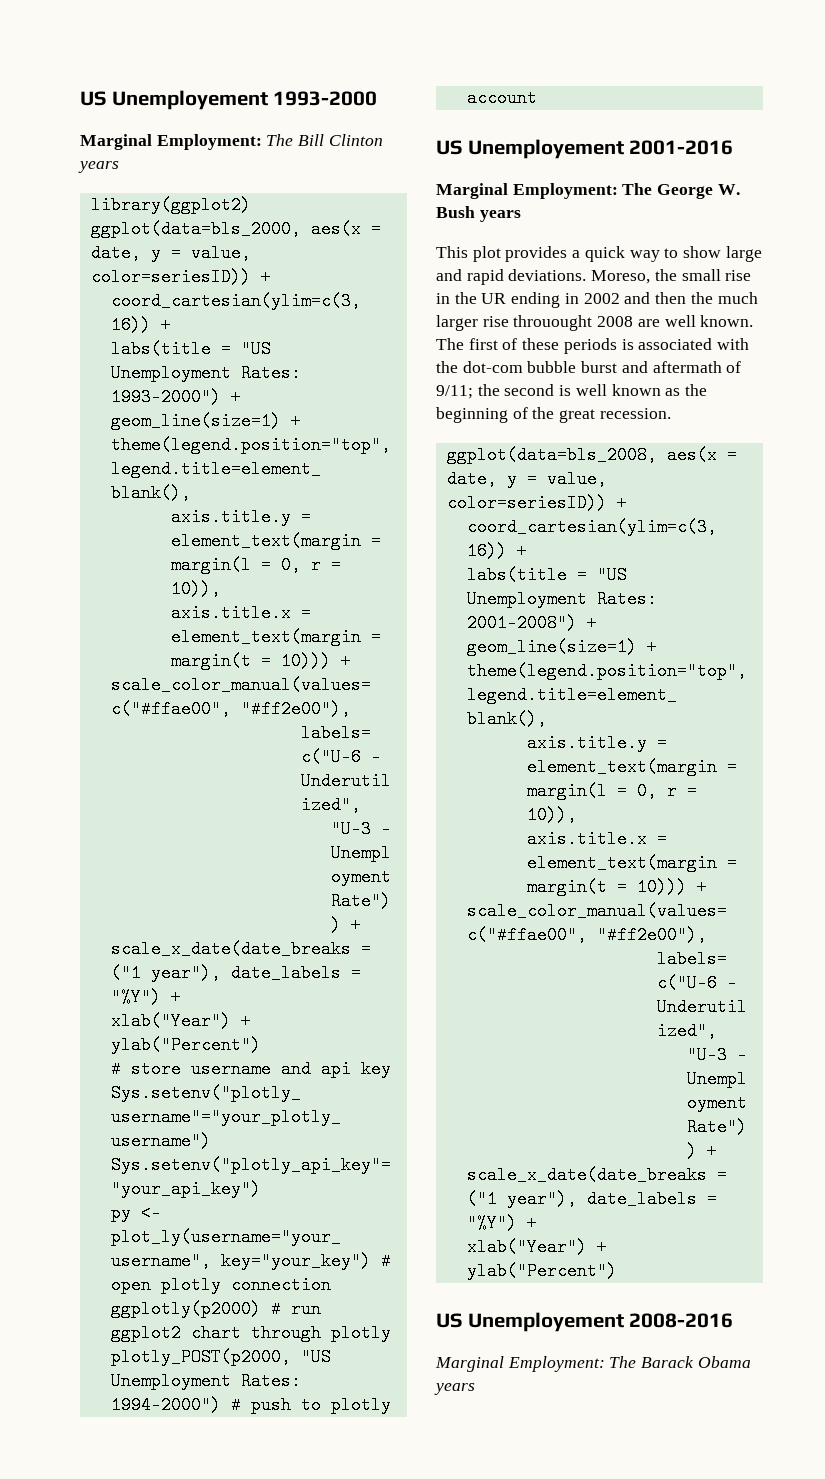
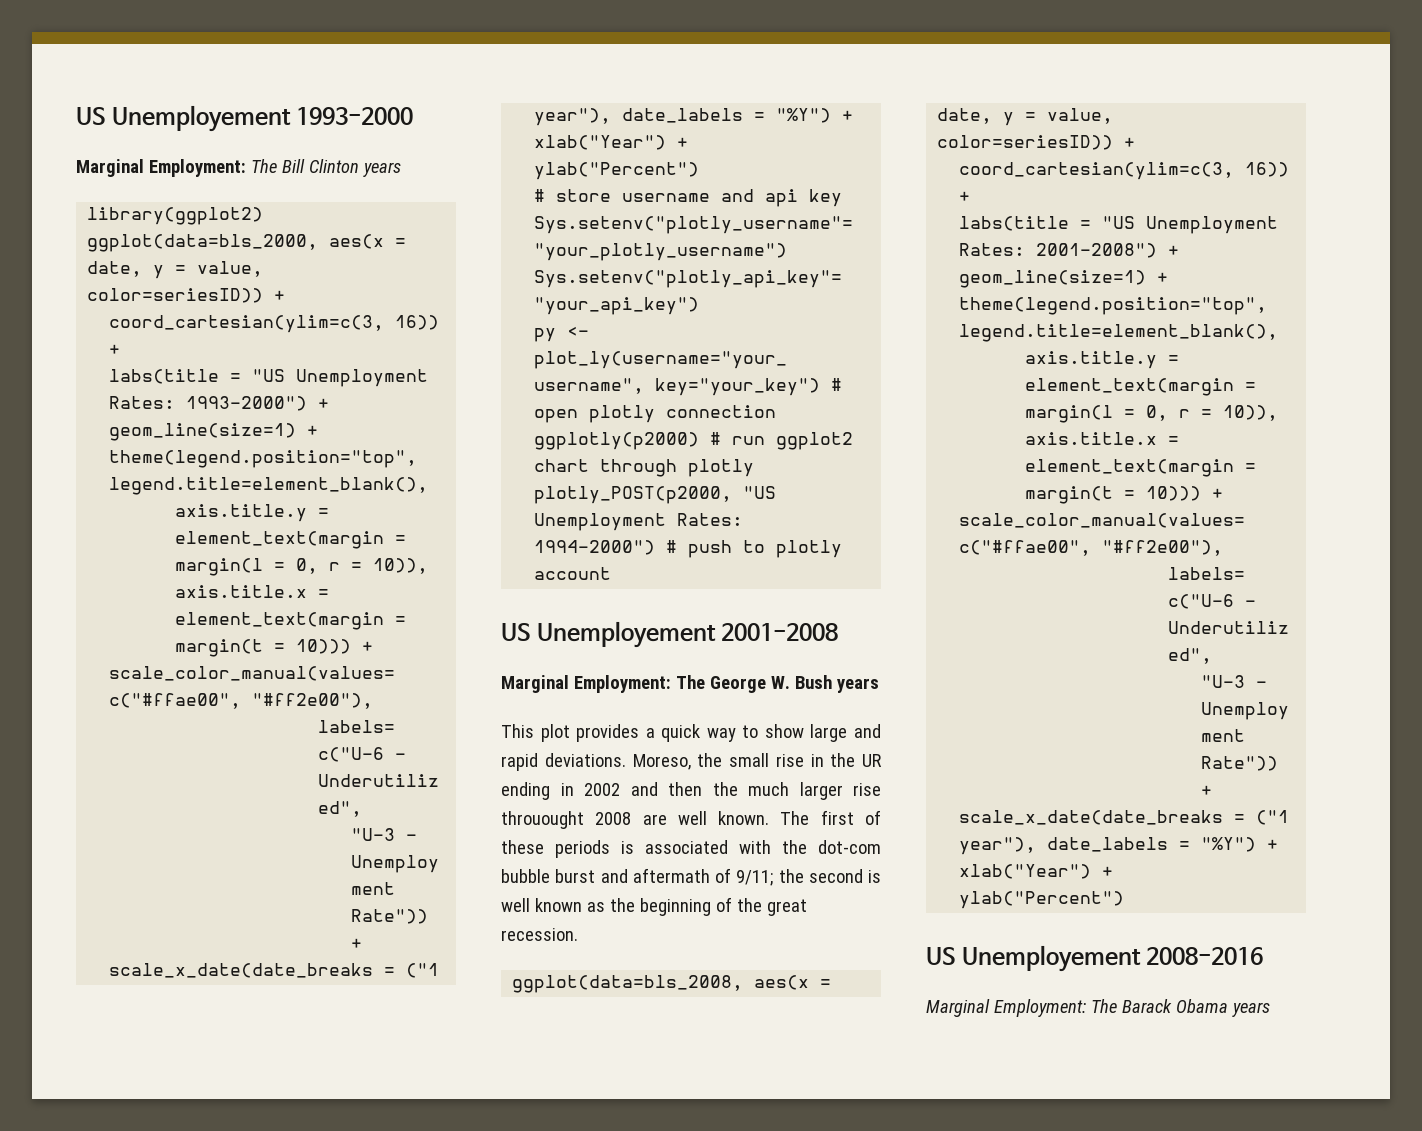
[629,140,734,155] 2001-2016 -> [721,623,839,641] 2001-2008

